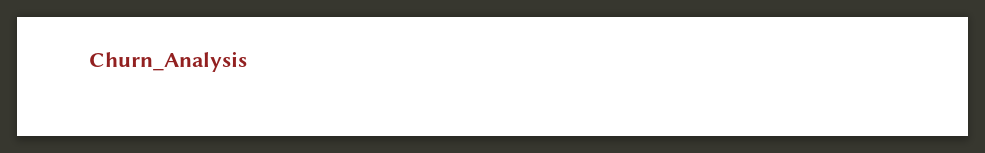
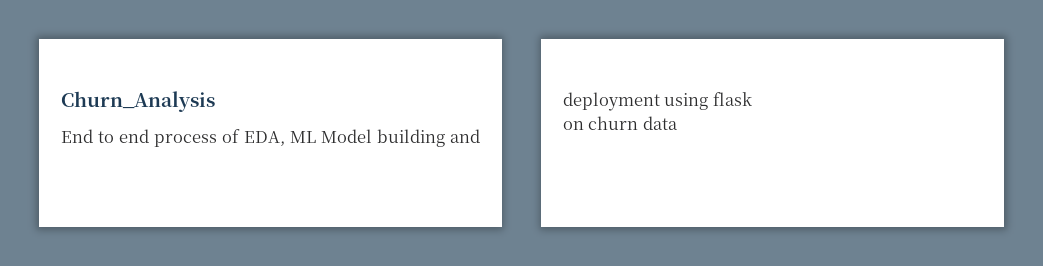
(247, 61) none -> [61,129,480,147] [563,92,752,111] [563,116,678,130] // End to end process of EDA, ML Model building and deployment using flask // on churn data

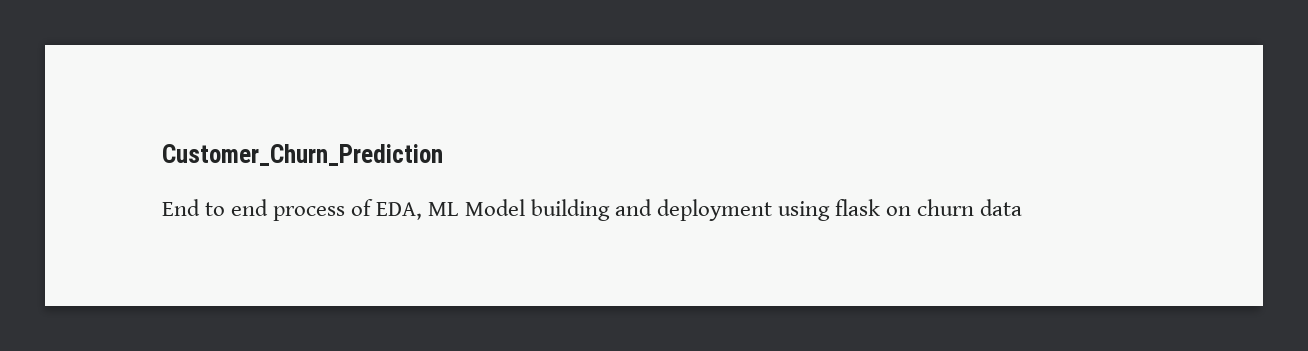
[61,91,215,112] Churn_Analysis -> [162,144,443,166] Customer_Churn_Prediction
(752, 99) // -> (880, 207) none

